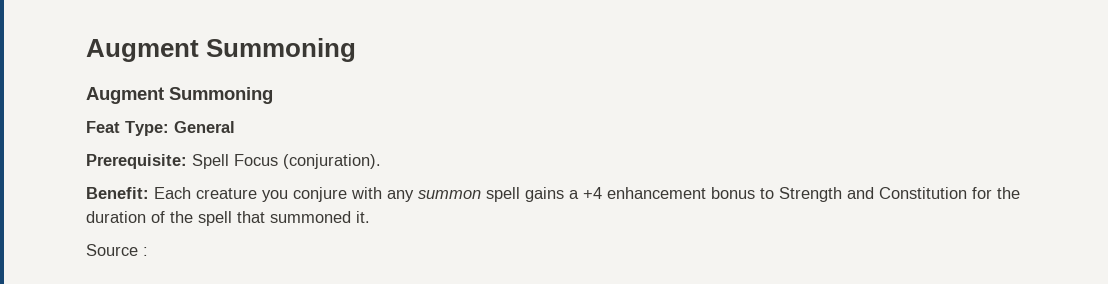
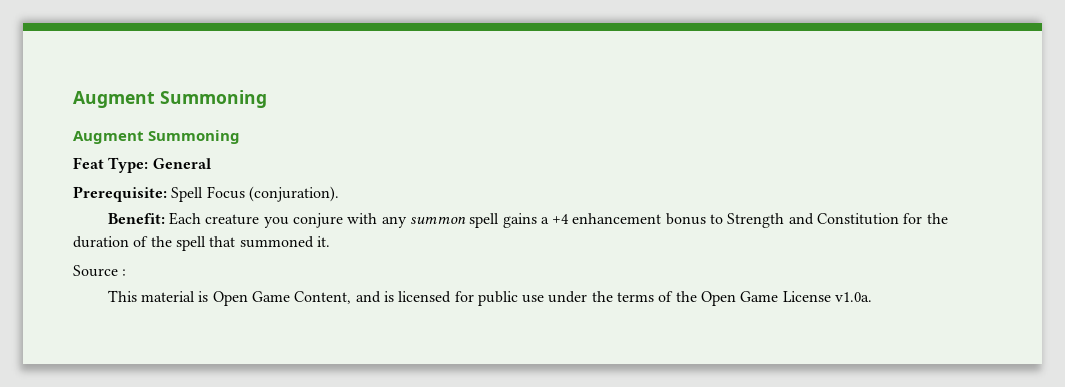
(148, 251) none -> [107,290,873,306] // This material is Open Game Content, and is licensed for public use under the terms of the Open Game License v1.0a.

